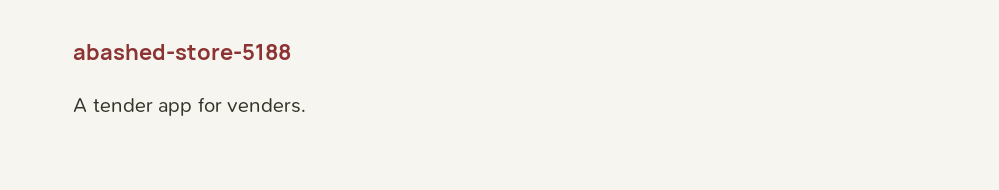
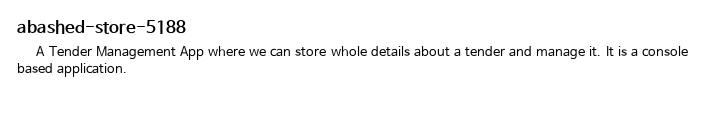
[92,97,307,116] tender app for venders. -> [48,46,689,60] [17,63,127,77] Tender Management App where we can store whole details about a tender and manage it. It is a console based application.

